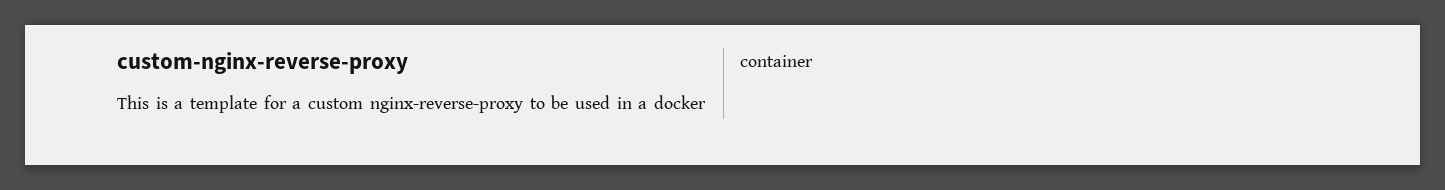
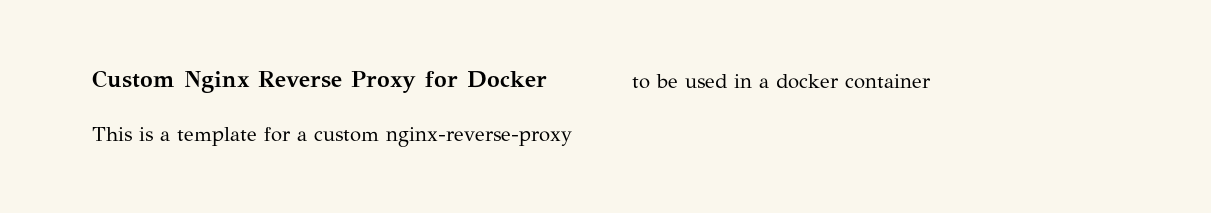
[117,52,408,74] custom-nginx-reverse-proxy -> [92,70,547,93] Custom Nginx Reverse Proxy for Docker

